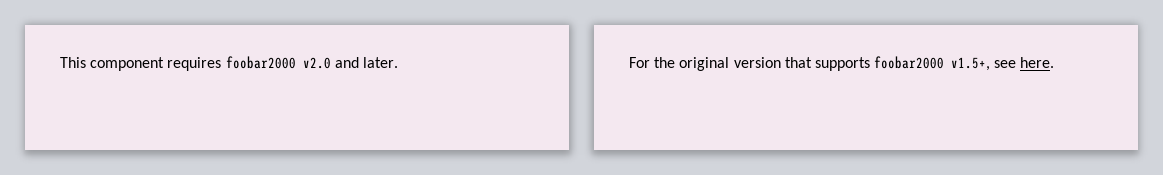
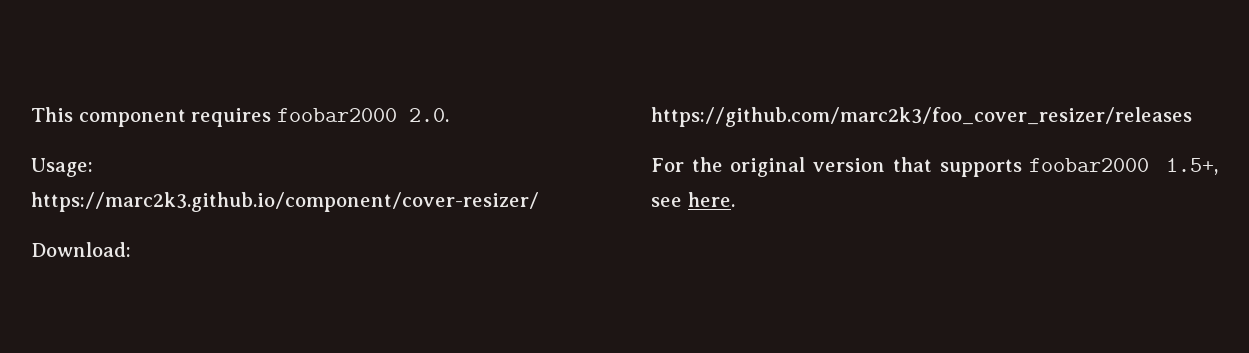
[302,57,398,69] v2.0 and later. -> [408,108,449,122] [31,158,93,177] [31,192,539,212] [31,242,131,257] [651,107,1192,127] 2.0. // Usage: https://marc2k3.github.io/component/cover-resizer/ // Download: https://github.com/marc2k3/foo_cover_resizer/releases
[951,57,991,71] v1.5+, -> [1166,158,1218,175] 1.5+,

